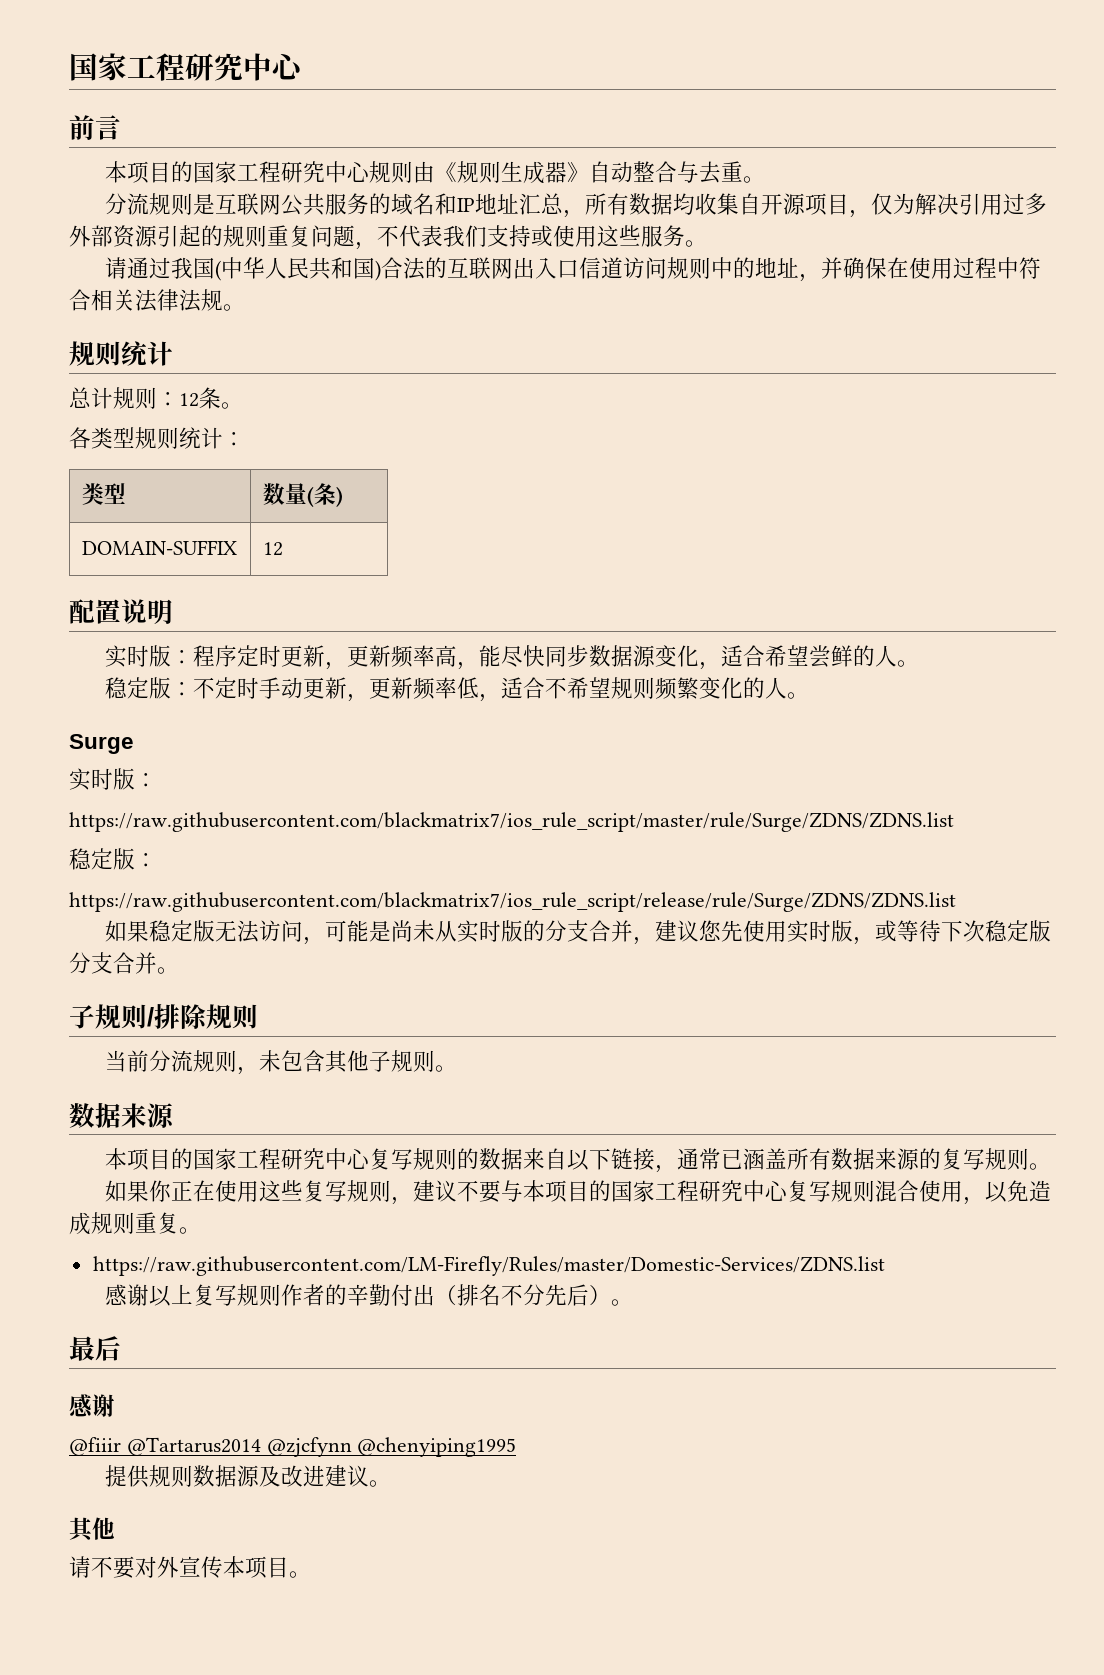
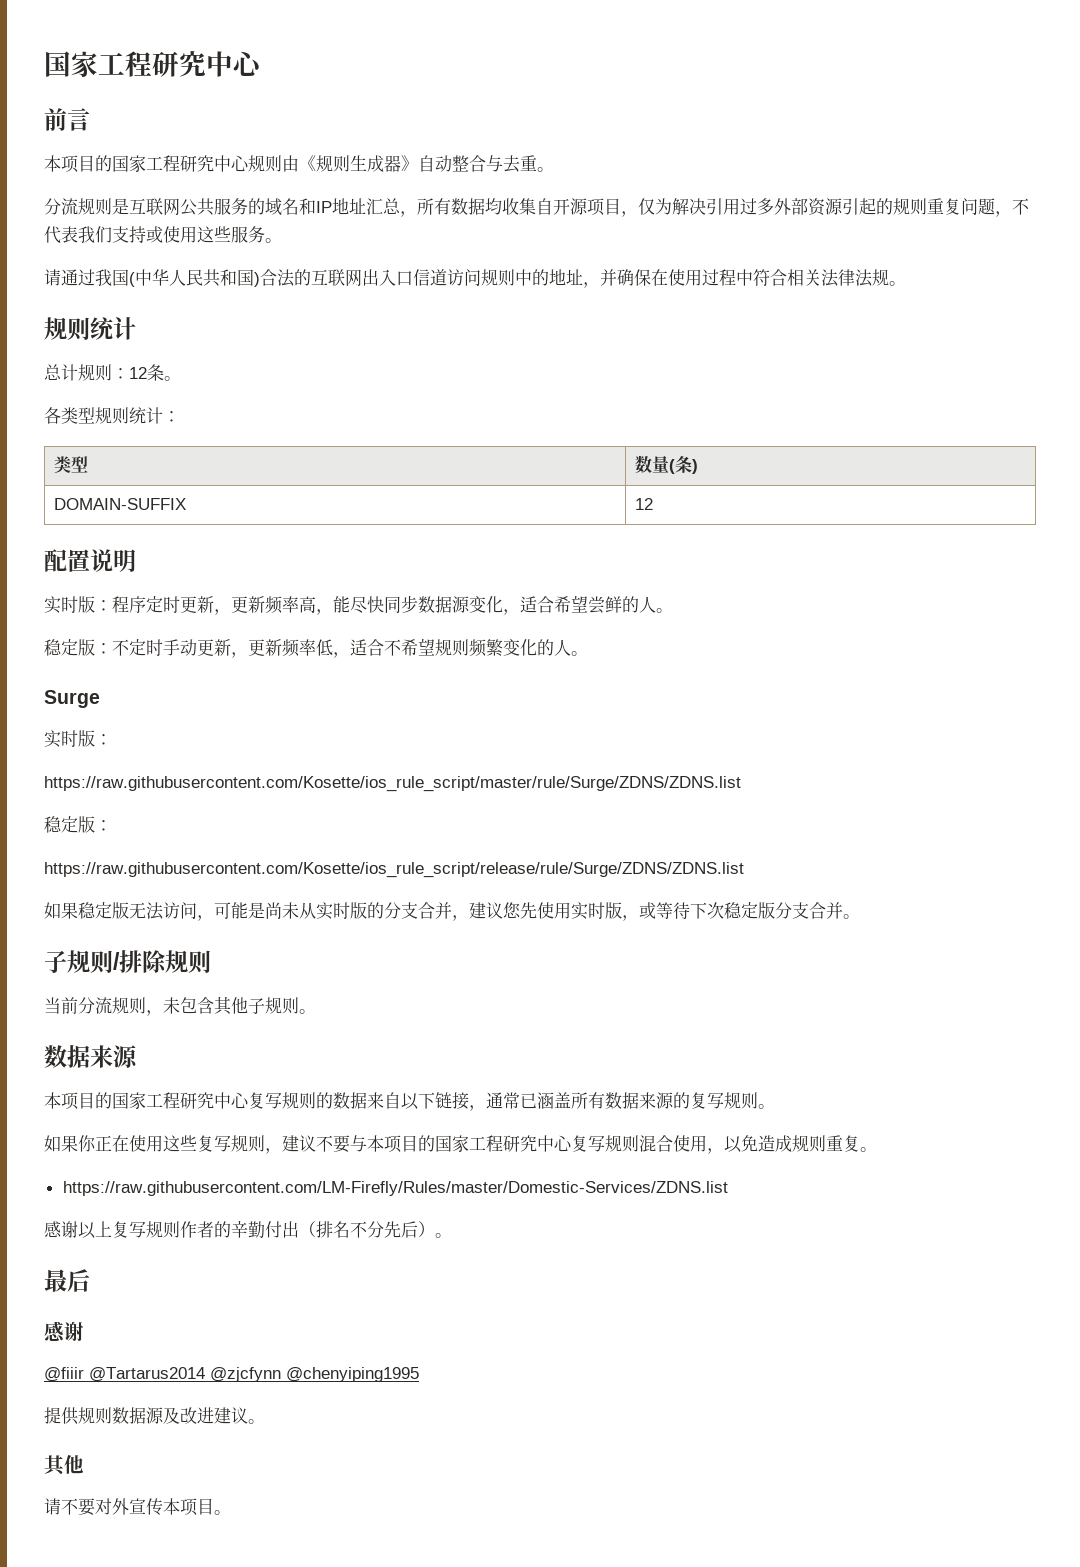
[69,812,954,832] https://raw.githubusercontent.com/blackmatrix7/ios_rule_script/master/rule/Surge/ZDNS/ZDNS.list -> [44,776,741,792] https://raw.githubusercontent.com/Kosette/ios_rule_script/master/rule/Surge/ZDNS/ZDNS.list
[69,892,956,912] https://raw.githubusercontent.com/blackmatrix7/ios_rule_script/release/rule/Surge/ZDNS/ZDNS.list -> [44,862,744,878] https://raw.githubusercontent.com/Kosette/ios_rule_script/release/rule/Surge/ZDNS/ZDNS.list

